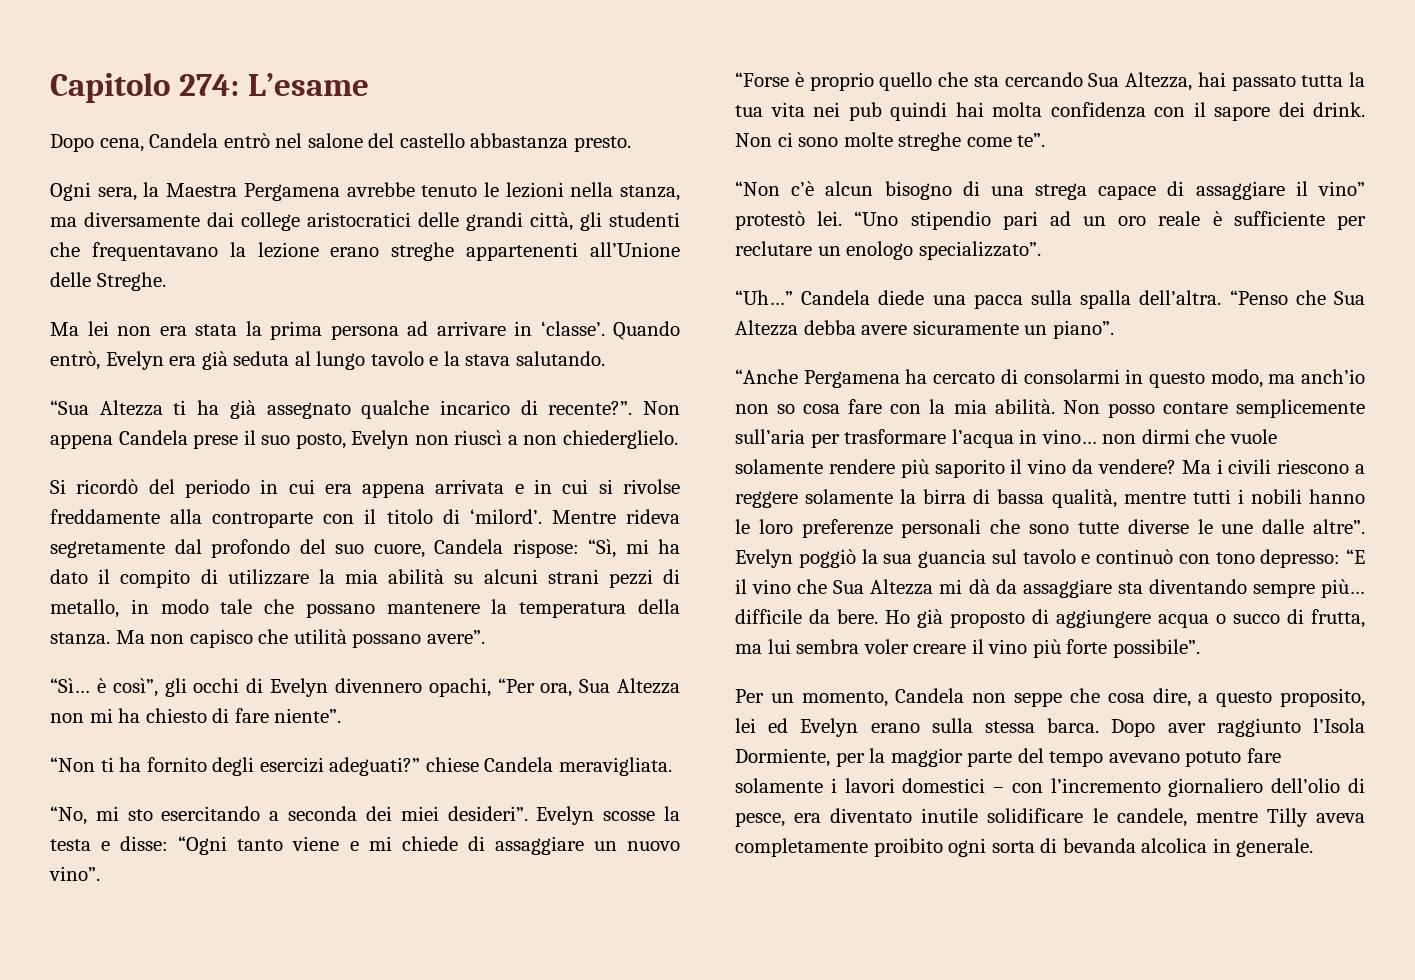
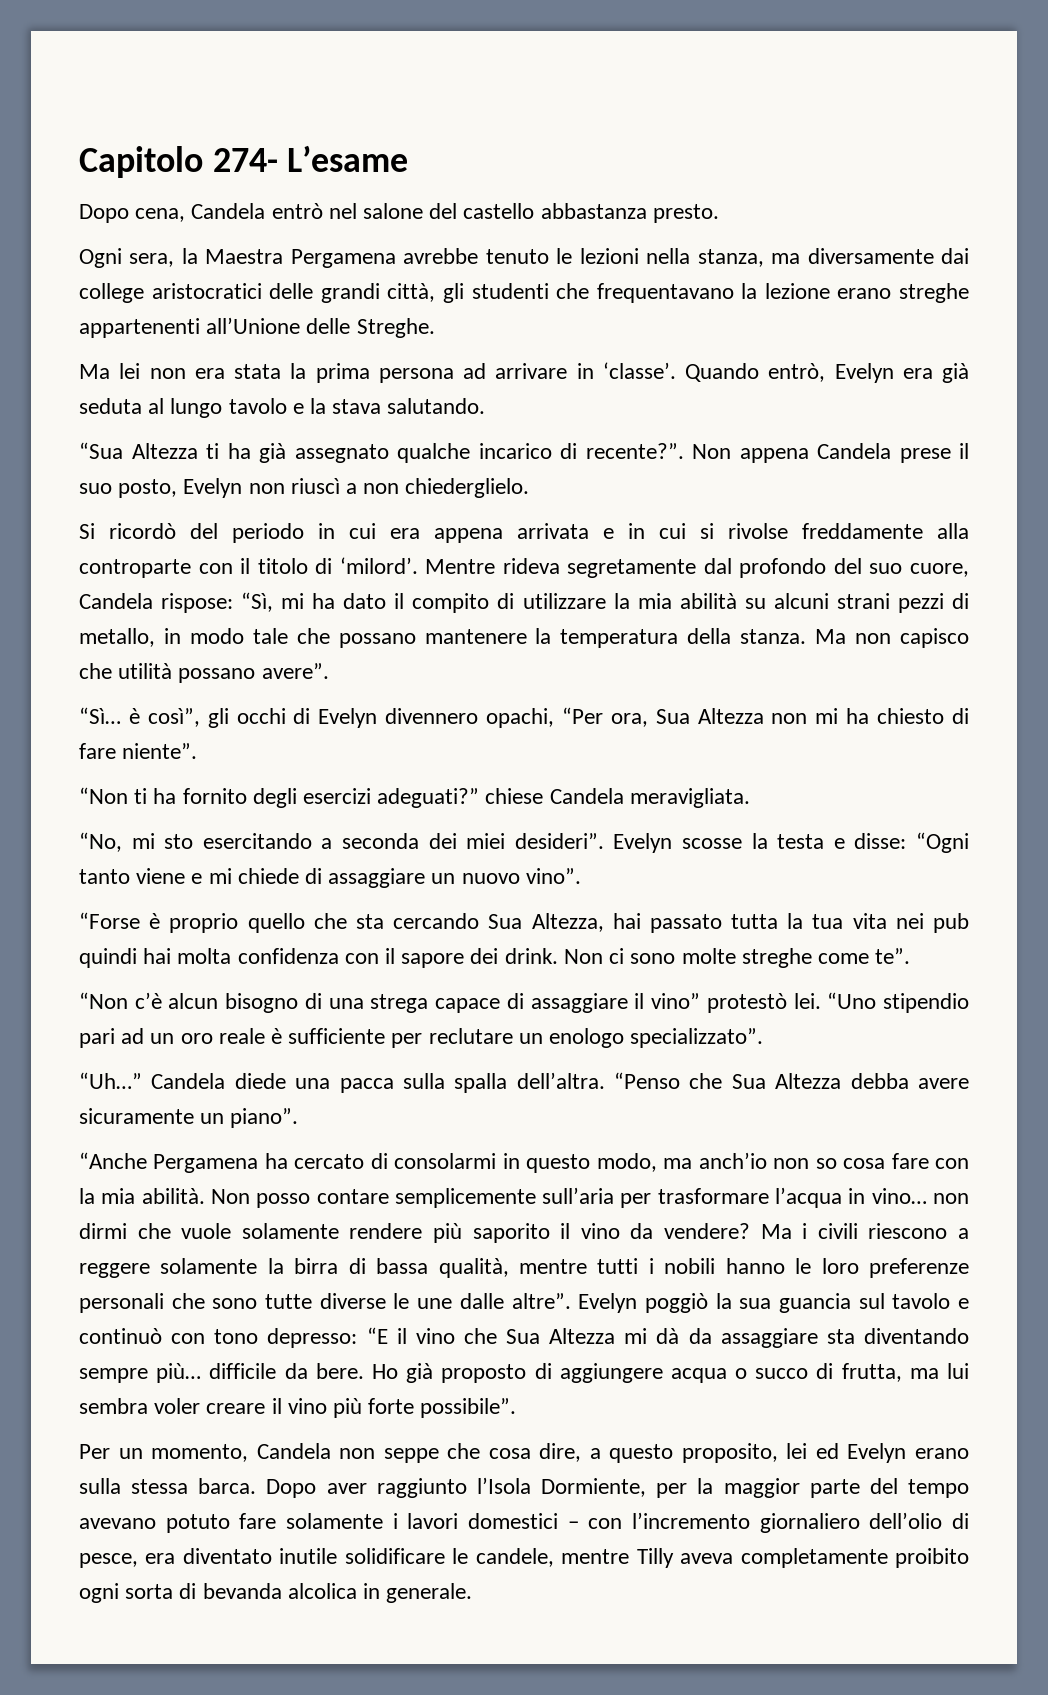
[178,74,239,96] 274: -> [212,148,278,172] 274-

